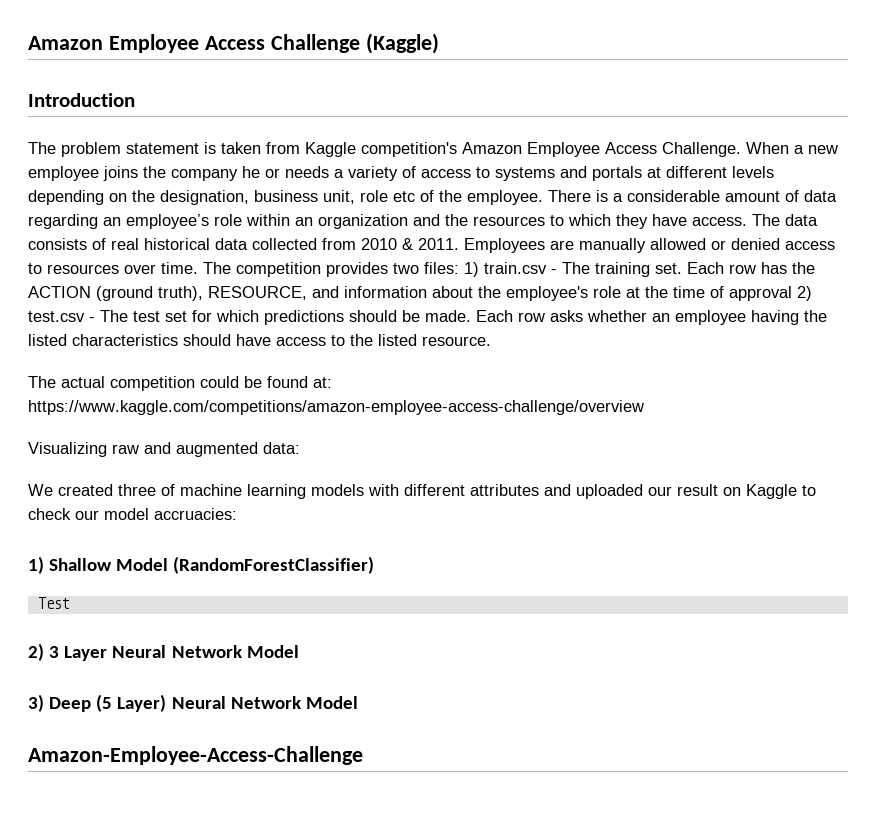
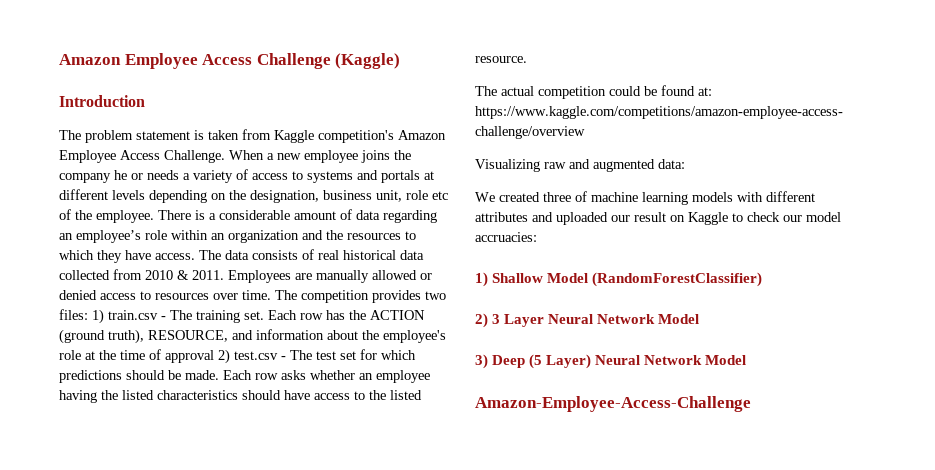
[37,597,70,609] // Test -> (763, 279) none

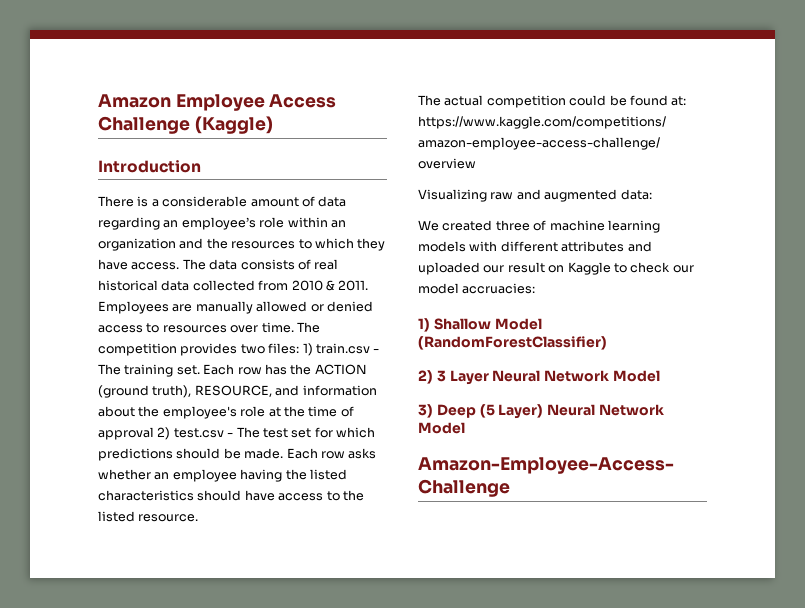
[59,129,446,143] [59,150,411,163] [59,169,434,183] [59,189,448,203] [59,209,154,223] The problem statement is taken from Kaggle competition's Amazon Employee Access Challenge. When a new employee joins the company he or needs a variety of access to systems and portals at different levels depending on the designation, business unit, role etc of the employee. -> (201, 166) none

